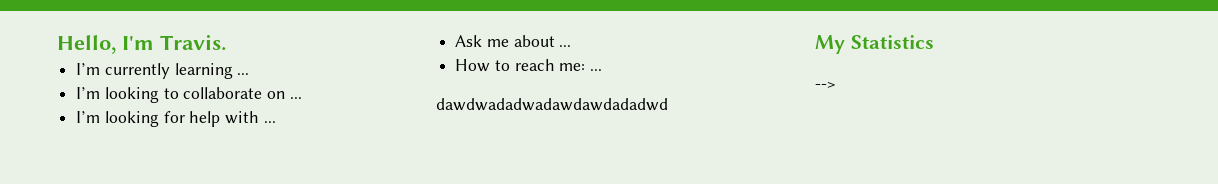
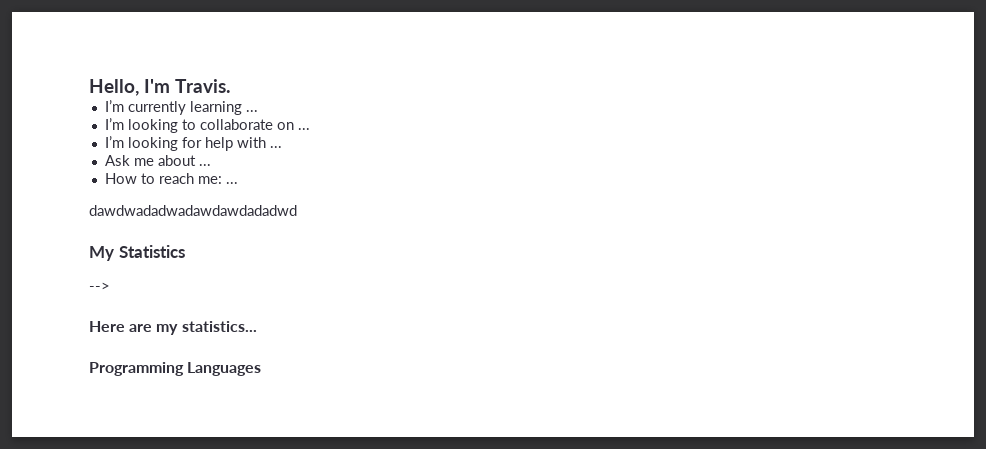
(836, 85) none -> [89,321,257,335] [89,362,262,376] // Here are my statistics... // Programming Languages

